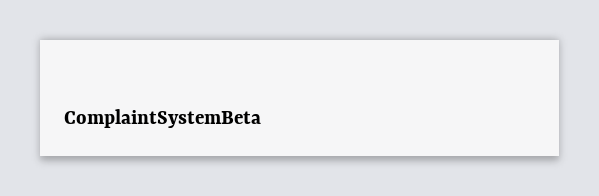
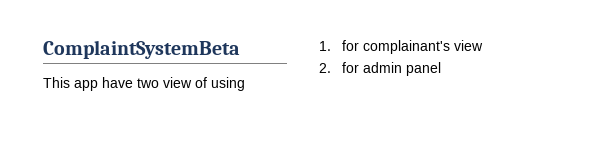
(261, 118) none -> [43,77,245,91] [319,40,483,54] [319,62,441,76] // This app have two view of using // 1. for complainant's view // 2. for admin panel

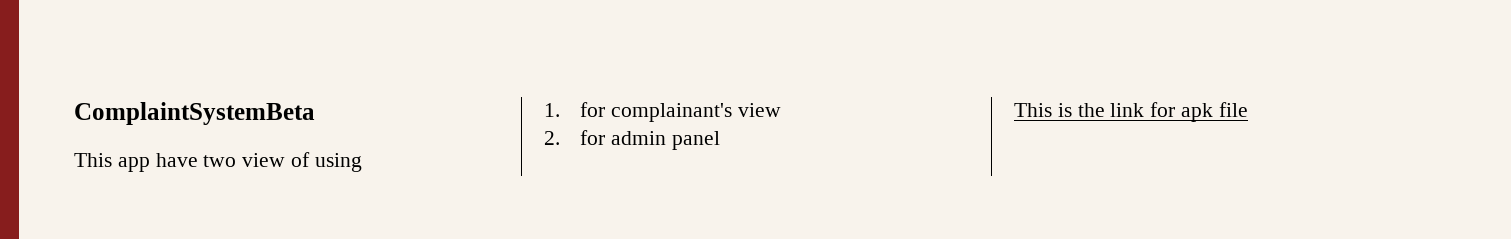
(441, 69) none -> [1014,102,1248,122] // This is the link for apk file

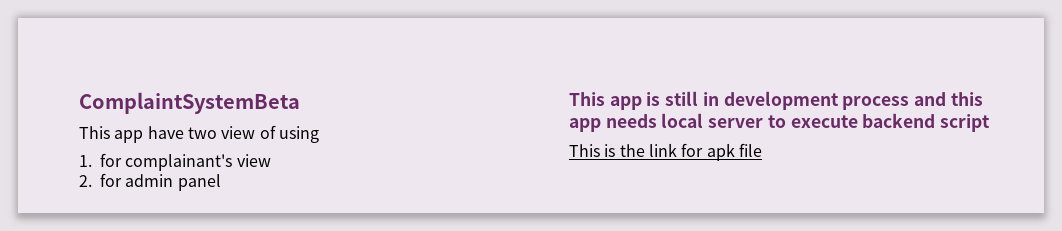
(720, 140) none -> [569,91,983,110] [569,113,991,132] // This app is still in development process and this app needs local server to execute backend script

